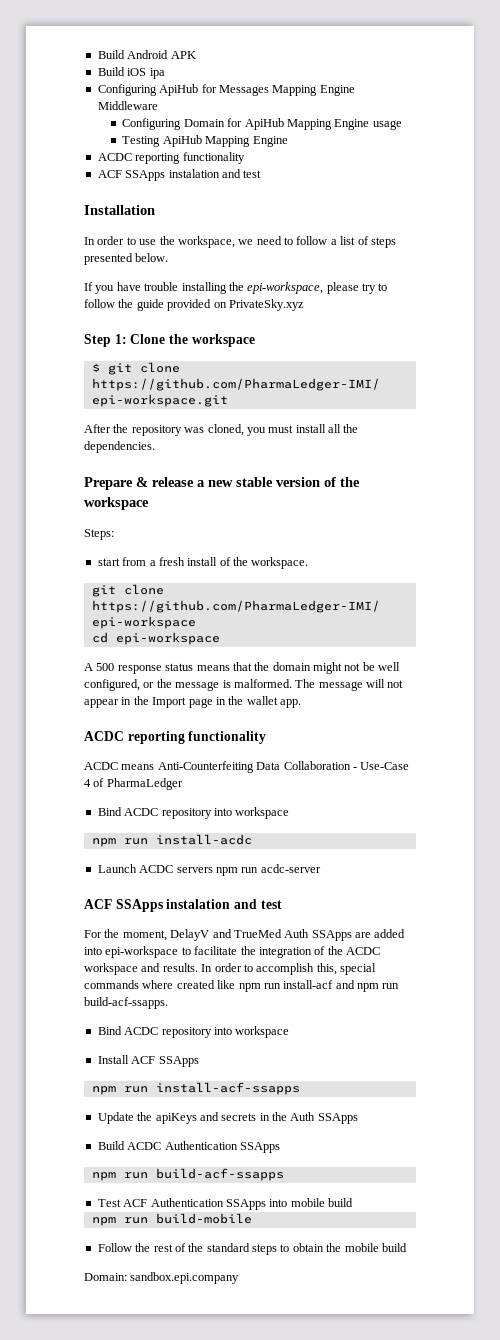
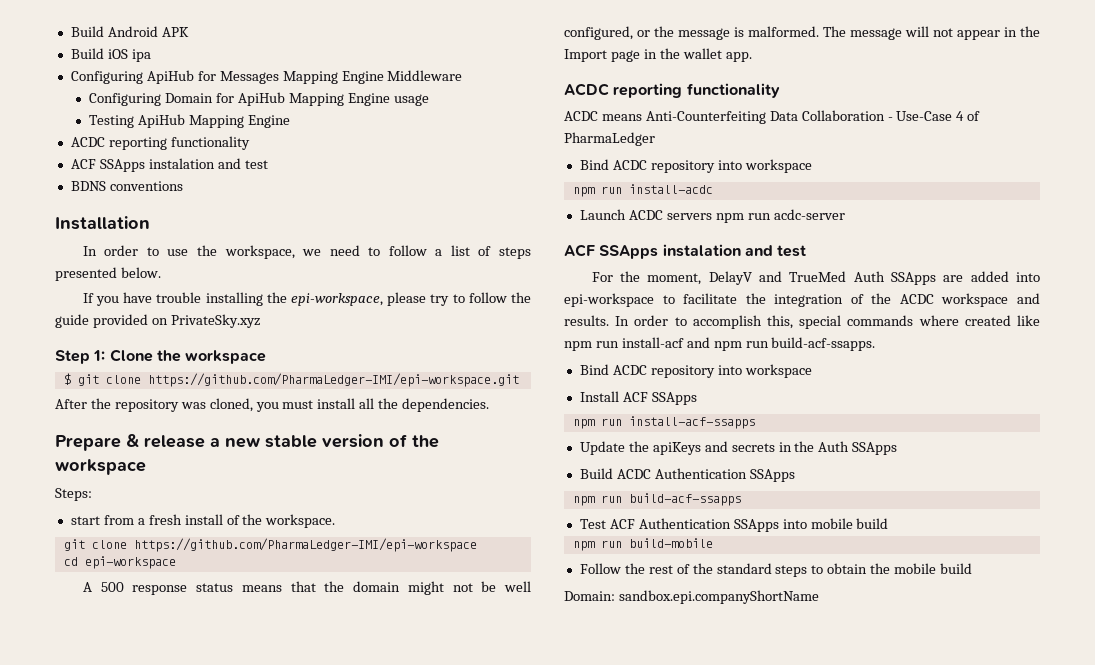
(262, 174) none -> [70,181,183,191] // BDNS conventions
[130,1272,240,1284] sandbox.epi.company -> [618,590,819,604] sandbox.epi.companyShortName

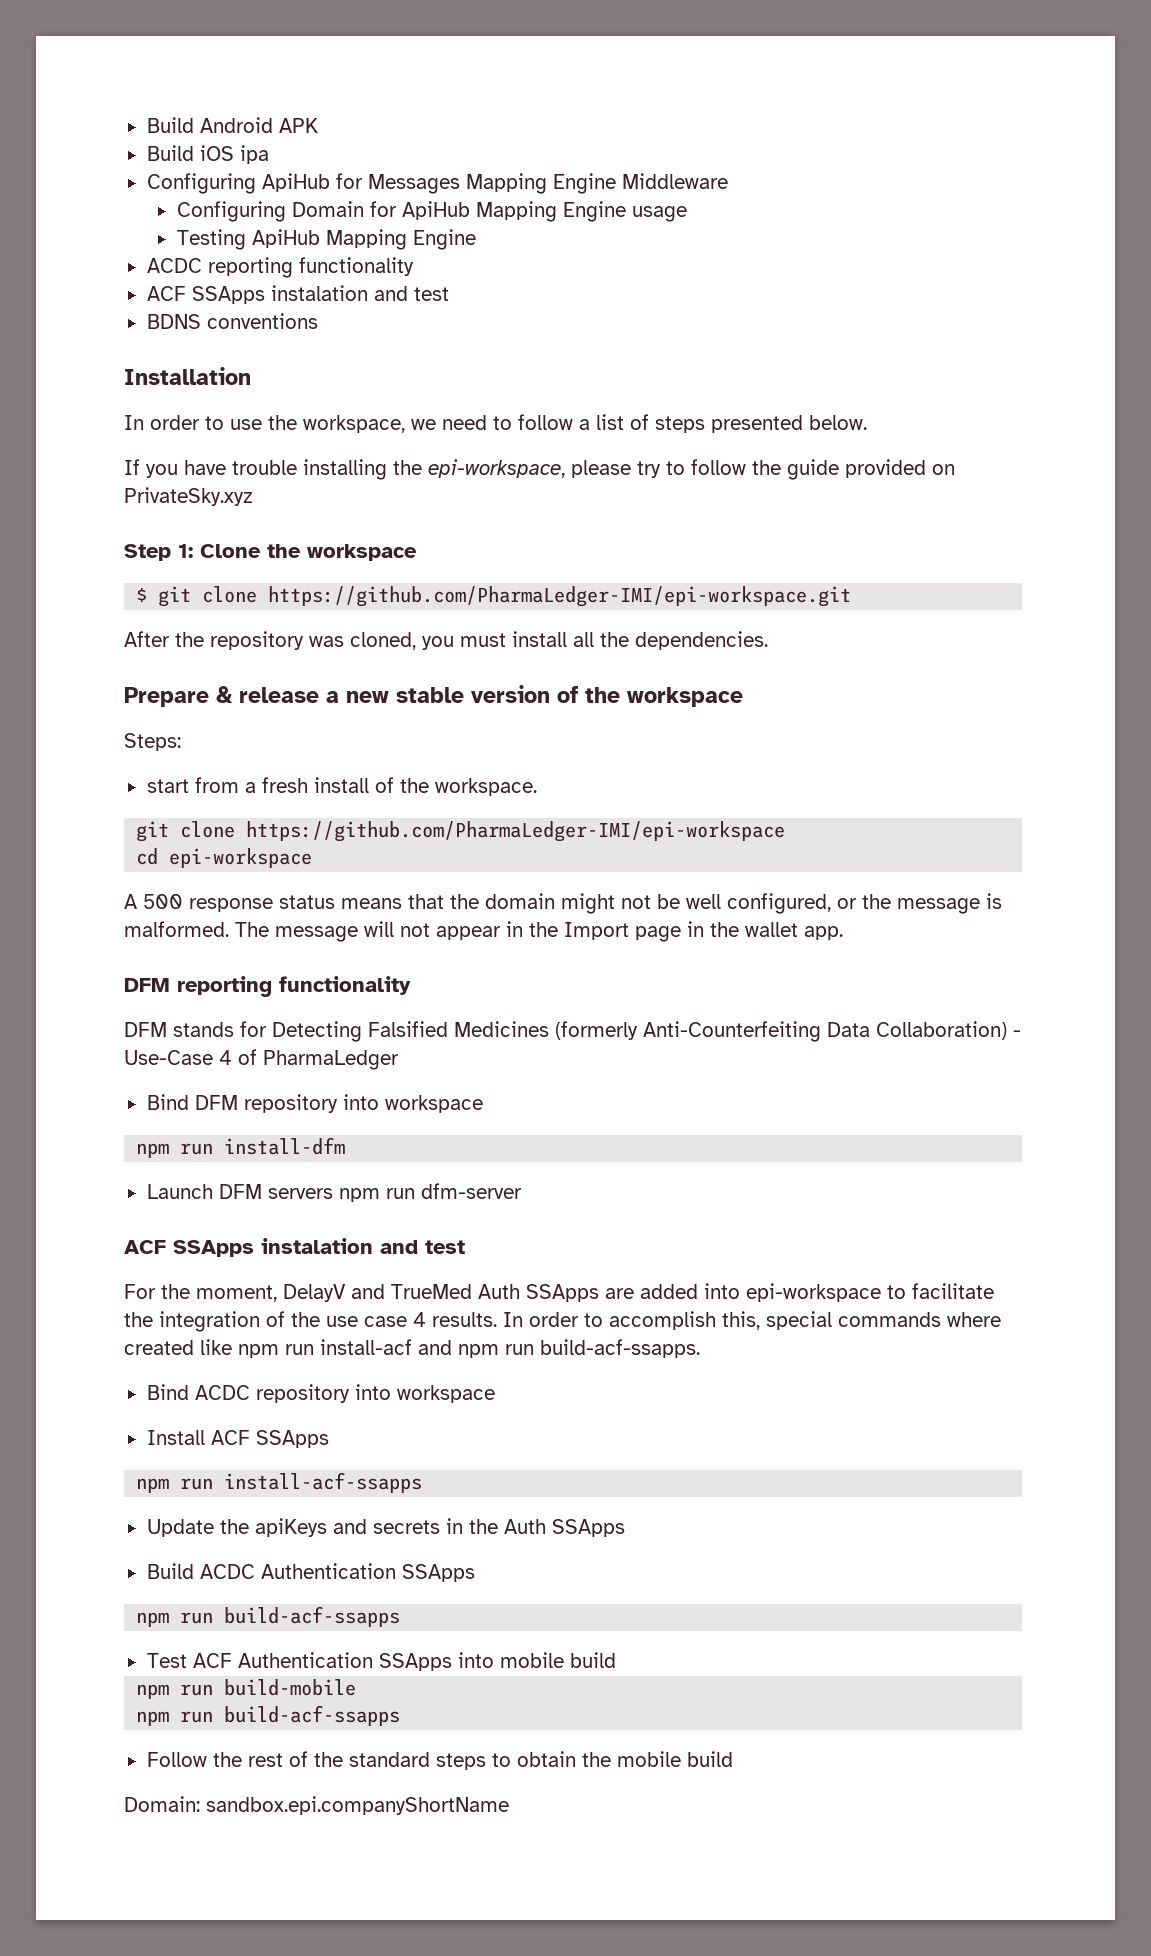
[564,83,780,98] [564,111,642,121] ACDC reporting functionality // ACDC means -> [124,976,411,997] [124,1021,638,1042] DFM reporting functionality // DFM stands for Detecting Falsified Medicines (formerly
[801,110,885,121] Collaboration -> [876,1021,1007,1040] Collaboration)
[612,160,647,170] ACDC -> [194,1095,238,1110] DFM
[628,184,713,194] install-acdc -> [224,1137,346,1155] install-dfm
[628,210,663,220] ACDC -> [218,1184,262,1199] DFM
[773,209,845,220] acdc-server -> [420,1183,522,1199] dfm-server
[899,293,1040,307] ACDC workspace and -> [326,1312,426,1327] use case 4
(713, 543) none -> [136,1705,401,1726] // npm run build-acf-ssapps

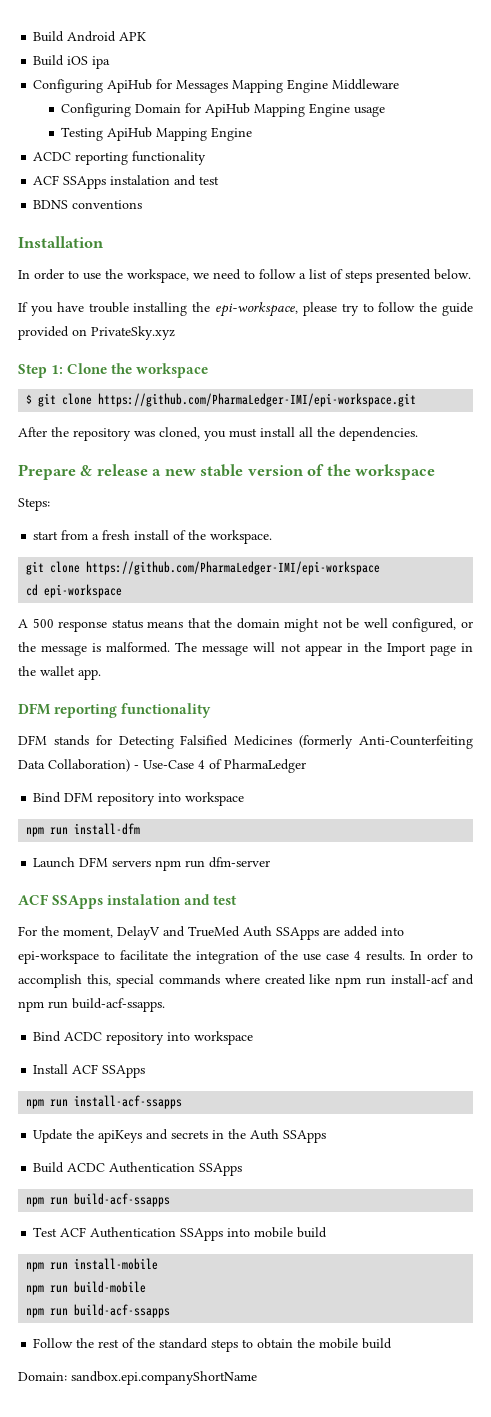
(616, 1660) none -> [26,1258,159,1272] // npm run install-mobile

